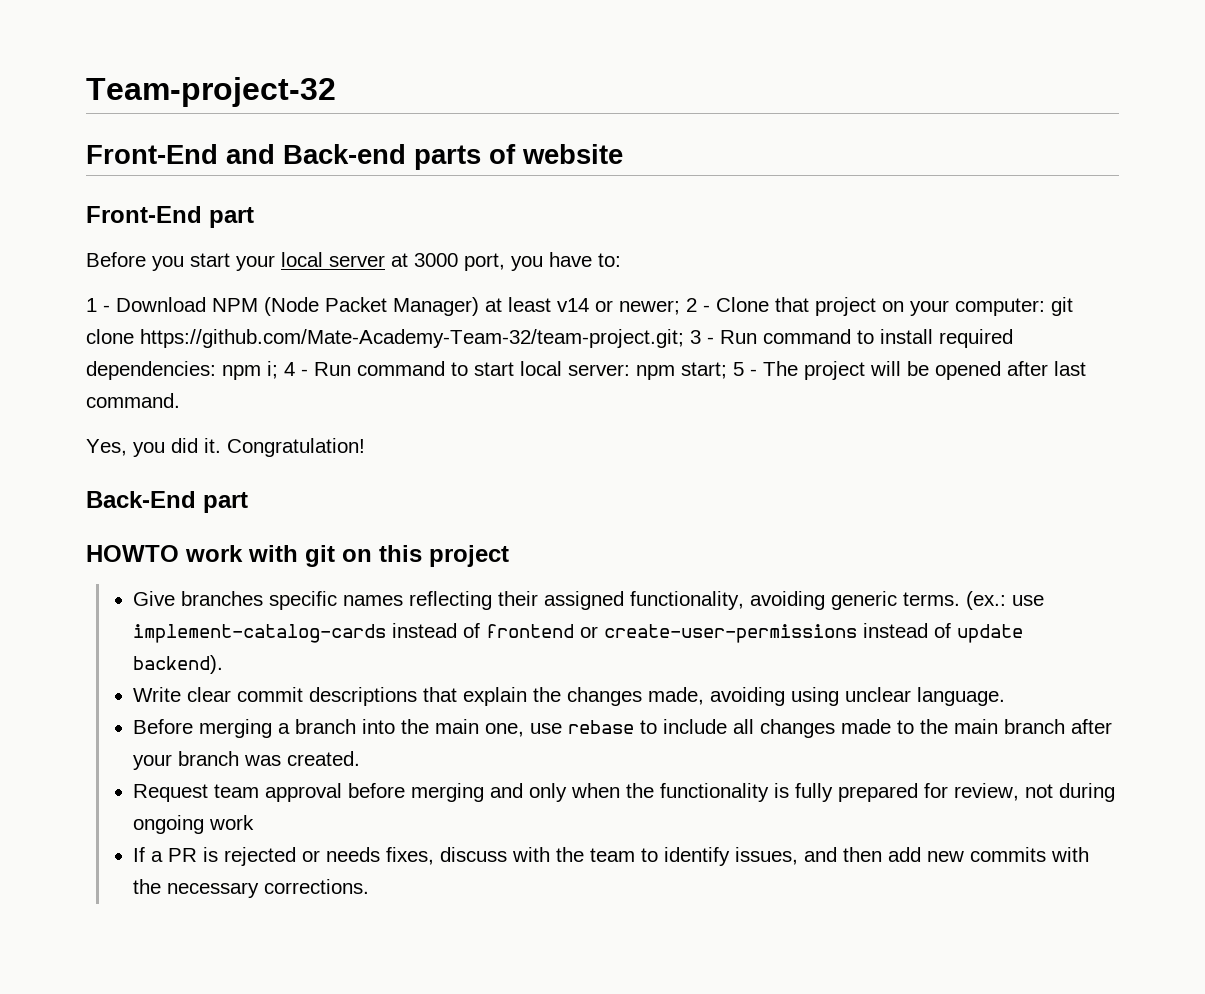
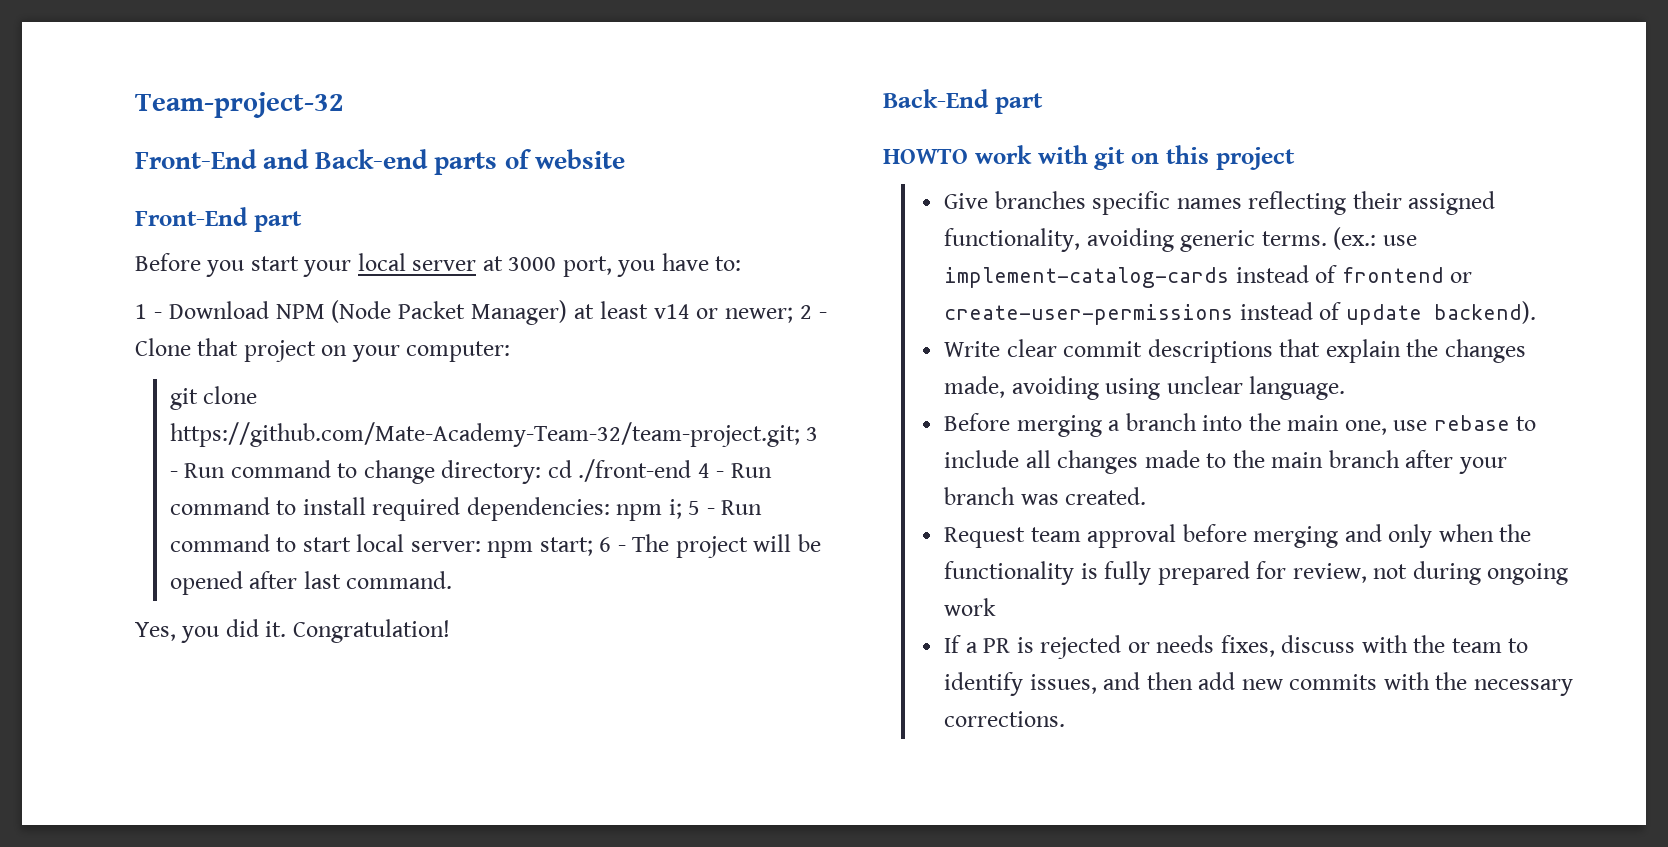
(1045, 307) none -> (511, 351) //
(874, 337) none -> [363,459,772,484] [169,497,297,515] change directory: cd ./front-end 4 - Run command to
[284,362,295,376] 4 -> [688,501,701,515] 5
[733,362,744,376] 5 -> [599,537,612,552] 6

